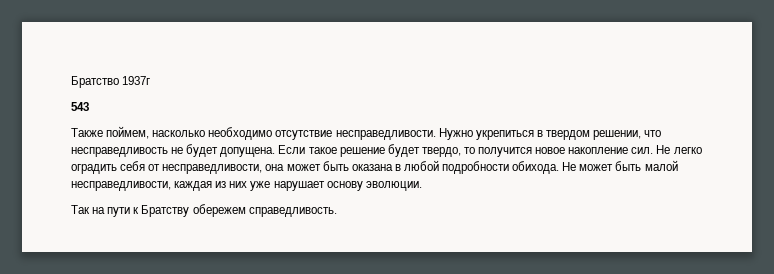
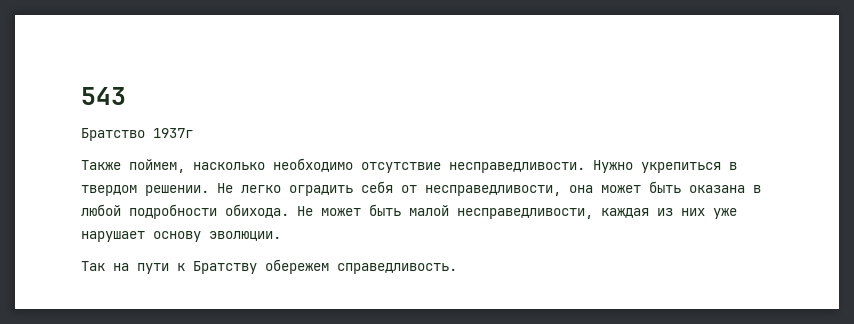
(71, 82) none -> [81,87,126,105] 543 //
[71,102,89,111] // 543 -> (193, 133) none
[593,130,662,140] [71,144,654,157] решении, что несправедливость не будет допущена. Если такое решение будет твердо, то получится новое накопление сил. -> [145,185,209,196] решении.

